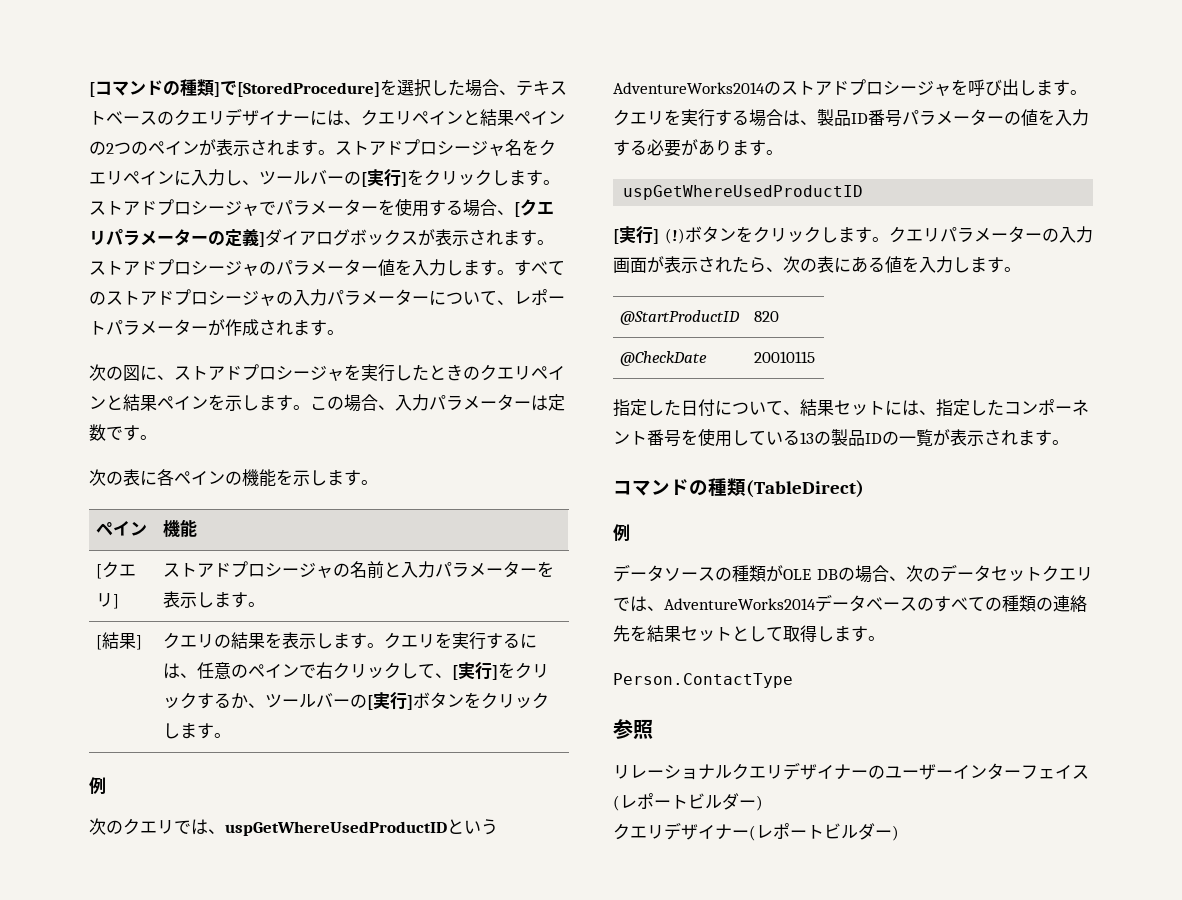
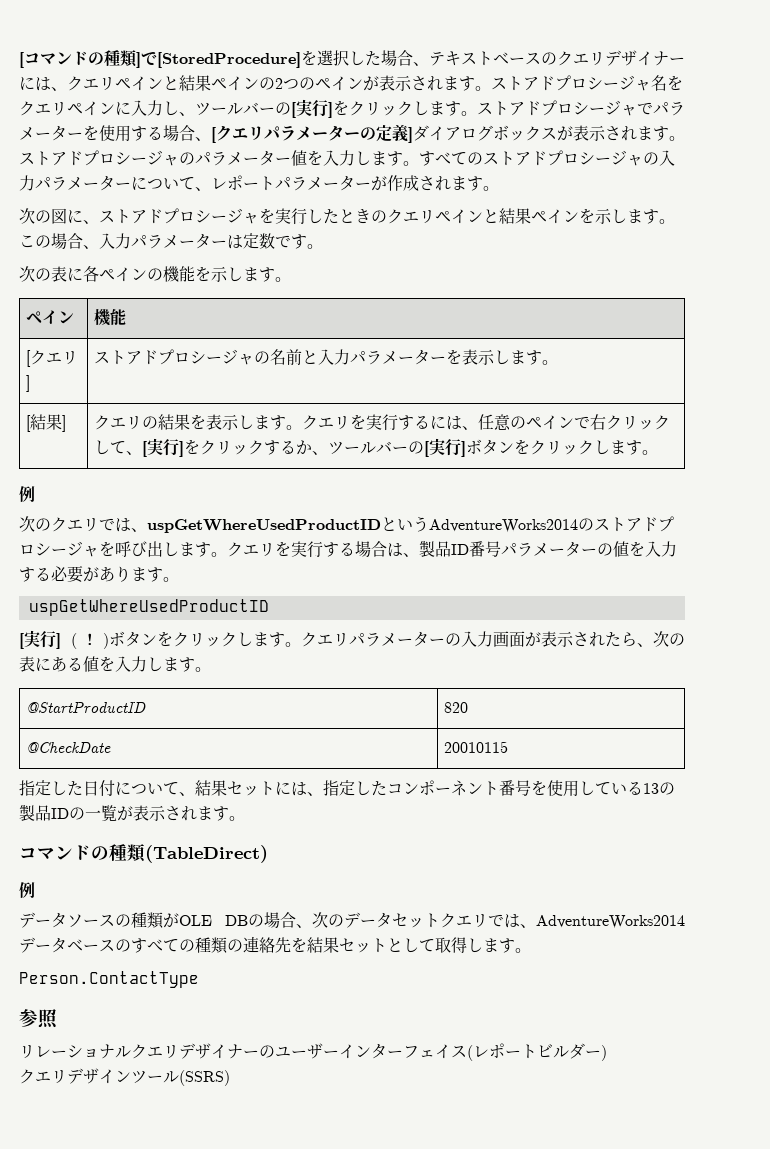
[665,228,685,244] (!) -> [71,633,109,649] ( ! )
[715,823,899,841] ナー(レポートビルダー) -> [115,1070,230,1086] ンツール(SSRS)

